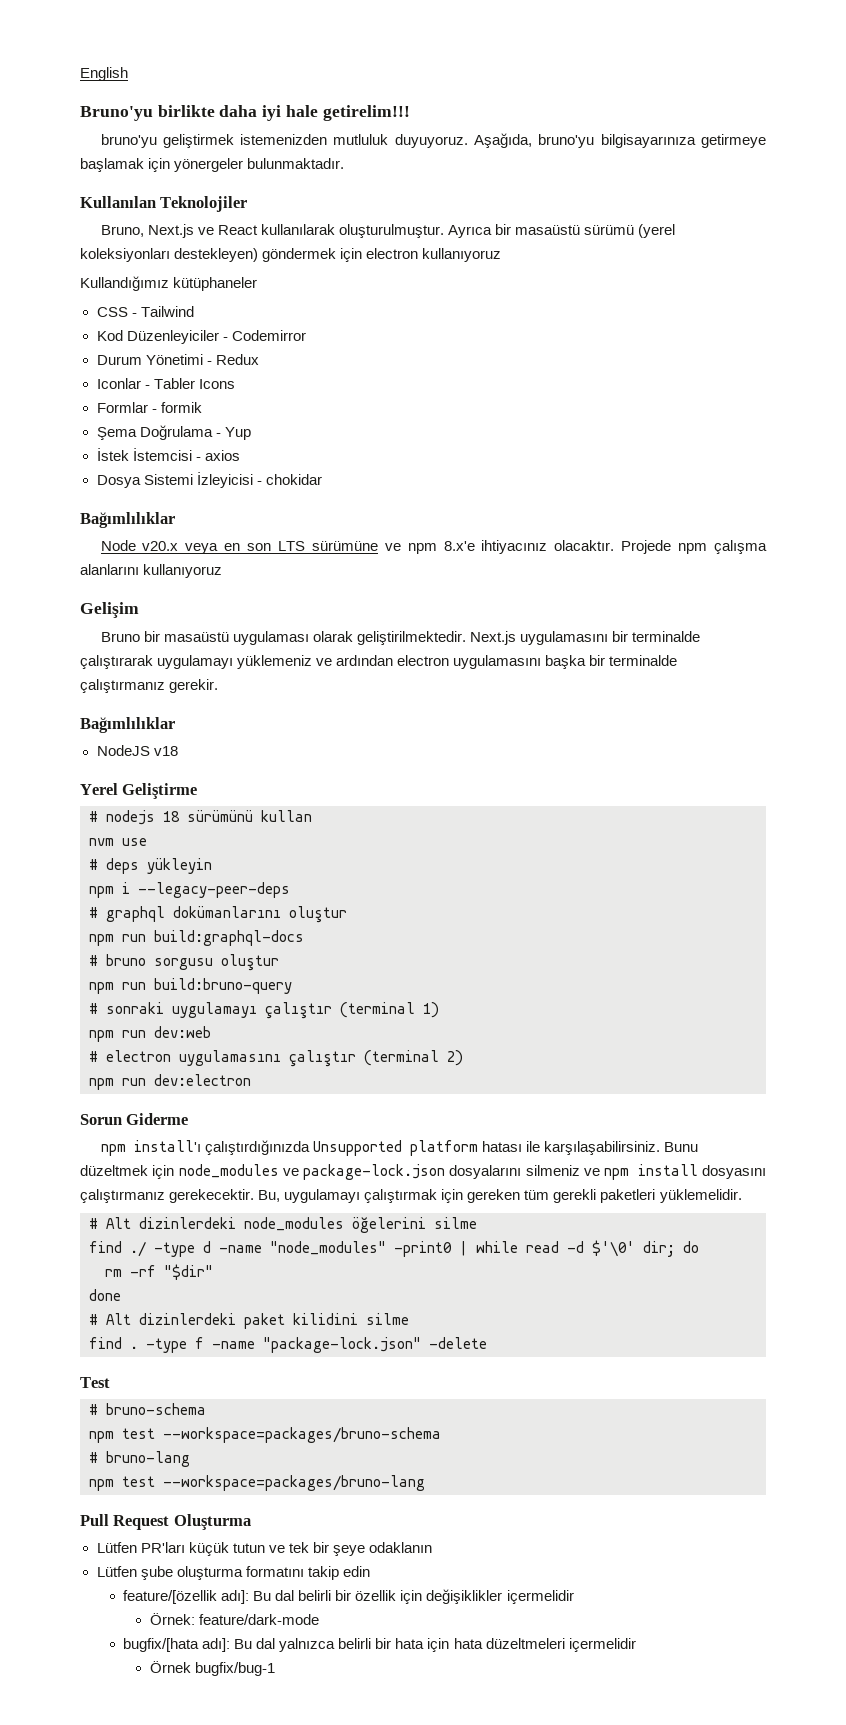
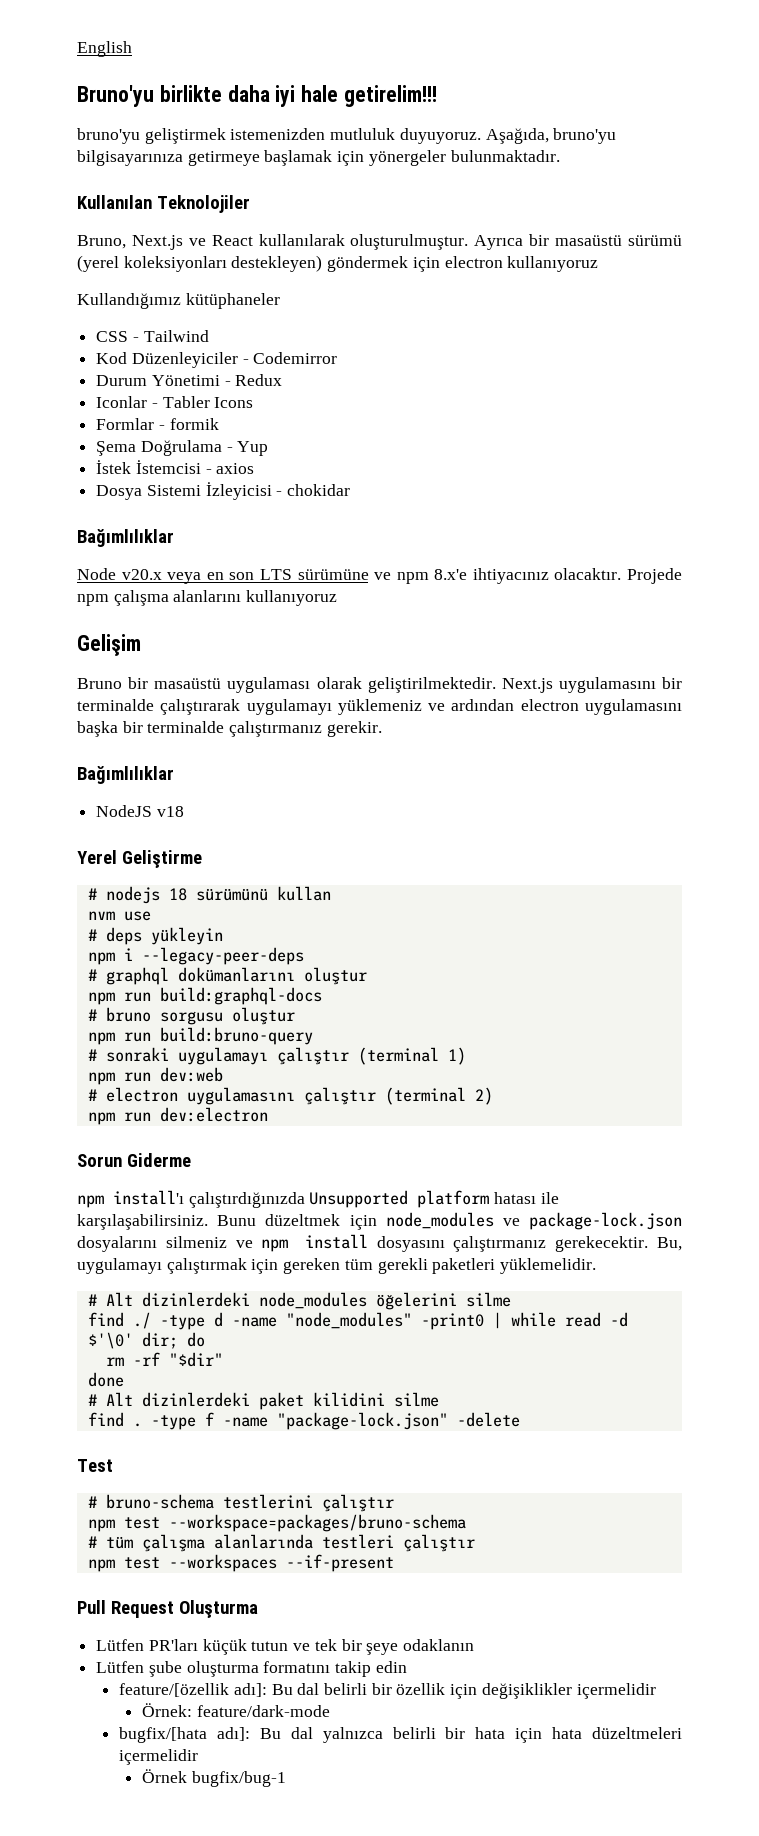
(206, 1409) none -> [222,1494,394,1512] testlerini çalıştır
[106,1451,190,1467] [89,1475,425,1491] bruno-lang // npm test --workspace=packages/bruno-lang -> [105,1534,475,1552] [87,1554,394,1572] tüm çalışma alanlarında testleri çalıştır // npm test --workspaces --if-present

